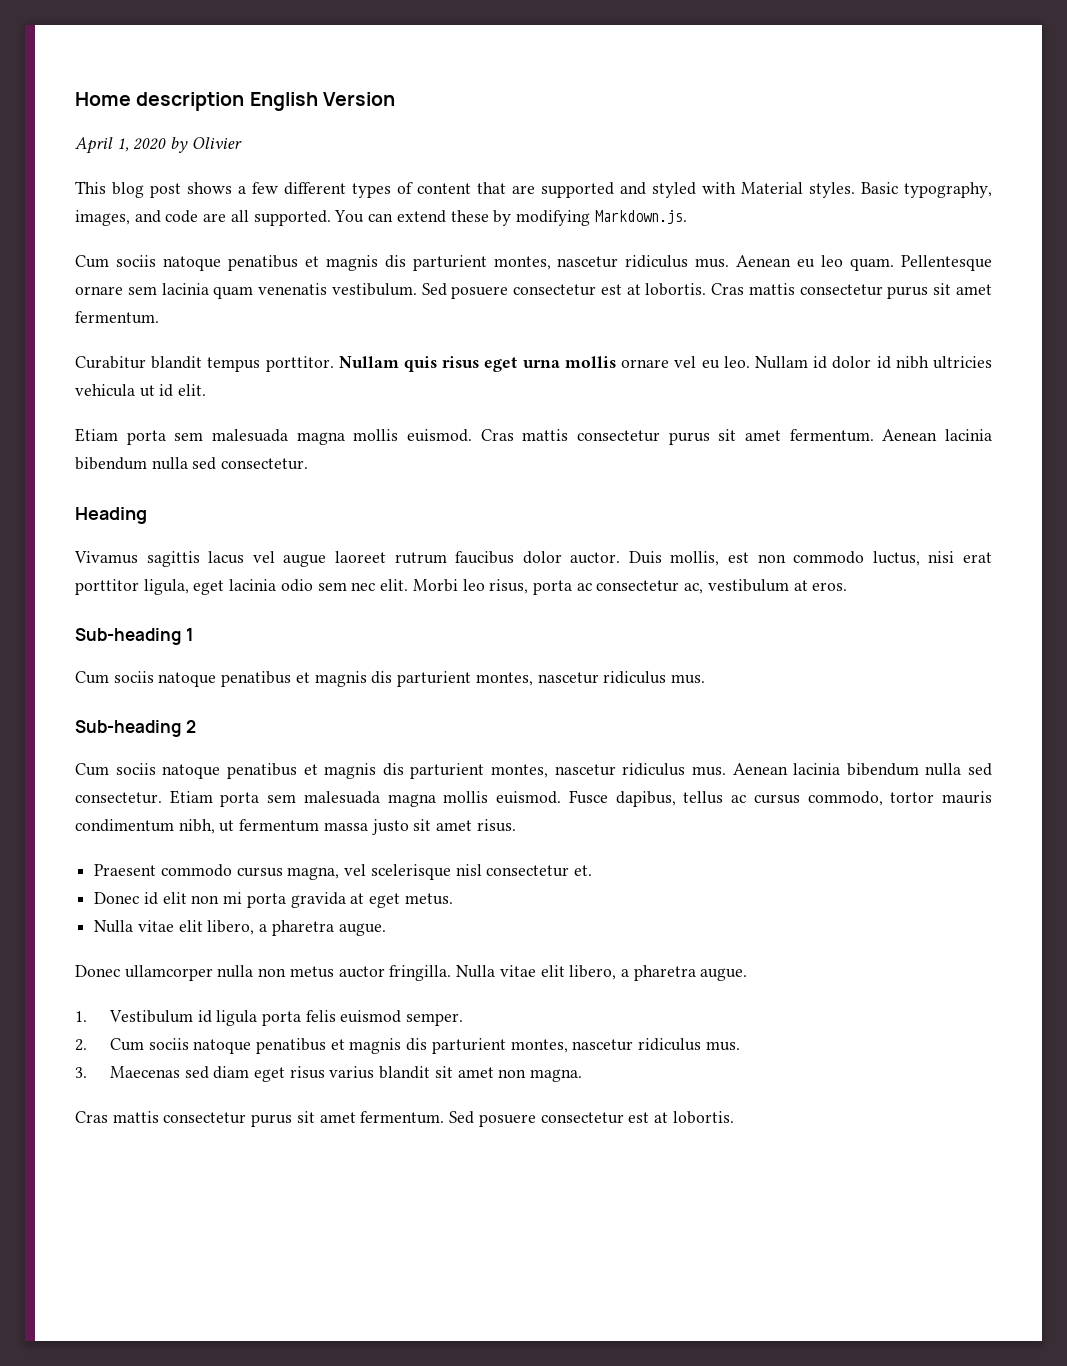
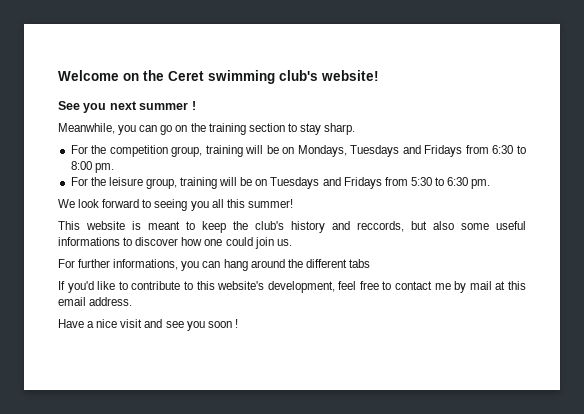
[75,92,395,111] [75,137,242,154] [75,181,992,198] [75,210,687,226] [75,255,992,271] [75,283,992,299] [75,311,159,324] [75,356,993,372] [75,384,207,397] [75,428,992,445] [75,457,309,470] [75,507,147,524] [74,551,993,567] [75,579,848,595] [75,628,193,645] [75,671,705,687] [75,720,196,737] [75,763,992,779] [75,790,993,807] [75,819,516,835] [94,864,593,880] [94,892,453,908] [94,920,386,936] [75,965,748,981] [75,1010,464,1026] [75,1038,740,1054] [75,1066,583,1082] [75,1111,734,1127] Home description English Version // April 1, 2020 by Olivier // This blog post shows a few different types of content that are supported and styled with Material styles. Basic typography, images, and code are all supported. You can extend these by modifying Markdown.js. // Cum sociis natoque penatibus et magnis dis parturient montes, nascetur ridiculus mus. Aenean eu leo quam. Pellentesque ornare sem lacinia quam venenatis vestibulum. Sed posuere consectetur est at lobortis. Cras mattis consectetur purus sit amet fermentum. // Curabitur blandit tempus porttitor. Nullam quis risus eget urna mollis ornare vel eu leo. Nullam id dolor id nibh ultricies vehicula ut id elit. // Etiam porta sem malesuada magna mollis euismod. Cras mattis consectetur purus sit amet fermentum. Aenean lacinia bibendum nulla sed consectetur. // Heading // Vivamus sagittis lacus vel augue laoreet rutrum faucibus dolor auctor. Duis mollis, est non commodo luctus, nisi erat porttitor ligula, eget lacinia odio sem nec elit. Morbi leo risus, porta ac consectetur ac, vestibulum at eros. // Sub-heading 1 // Cum sociis natoque penatibus et magnis dis parturient montes, nascetur ridiculus mus. // Sub-heading 2 // Cum sociis natoque penatibus et magnis dis parturient montes, nascetur ridiculus mus. Aenean lacinia bibendum nulla sed consectetur. Etiam porta sem malesuada magna mollis euismod. Fusce dapibus, tellus ac cursus commodo, tortor mauris condimentum nibh, ut fermentum massa justo sit amet risus. // Praesent commodo cursus magna, vel scelerisque nisl consectetur et. // Donec id elit non mi porta gravida at eget metus. // Nulla vitae elit libero, a pharetra augue. // Donec ullamcorper nulla non metus auctor fringilla. Nulla vitae elit libero, a pharetra augue. // 1. Vestibulum id ligula porta felis euismod semper. // 2. Cum sociis natoque penatibus et magnis dis parturient montes, nascetur ridiculus mus. // 3. Maecenas sed diam eget risus varius blandit sit amet non magna. // Cras mattis consectetur purus sit amet fermentum. Sed posuere consectetur est at lobortis. -> [58,70,379,84] [58,101,196,113] [58,123,356,135] [70,145,526,157] [70,161,114,173] [70,177,491,189] [58,199,293,211] [58,221,526,233] [58,237,292,249] [58,259,370,271] [58,281,526,293] [58,297,133,306] [58,319,238,331] Welcome on the Ceret swimming club's website! // See you next summer ! // Meanwhile, you can go on the training section to stay sharp. // For the competition group, training will be on Mondays, Tuesdays and Fridays from 6:30 to 8:00 pm. // For the leisure group, training will be on Tuesdays and Fridays from 5:30 to 6:30 pm. // We look forward to seeing you all this summer! // This website is meant to keep the club's history and reccords, but also some useful informations to discover how one could join us. // For further informations, you can hang around the different tabs // If you'd like to contribute to this website's development, feel free to contact me by mail at this email address. // Have a nice visit and see you soon !

